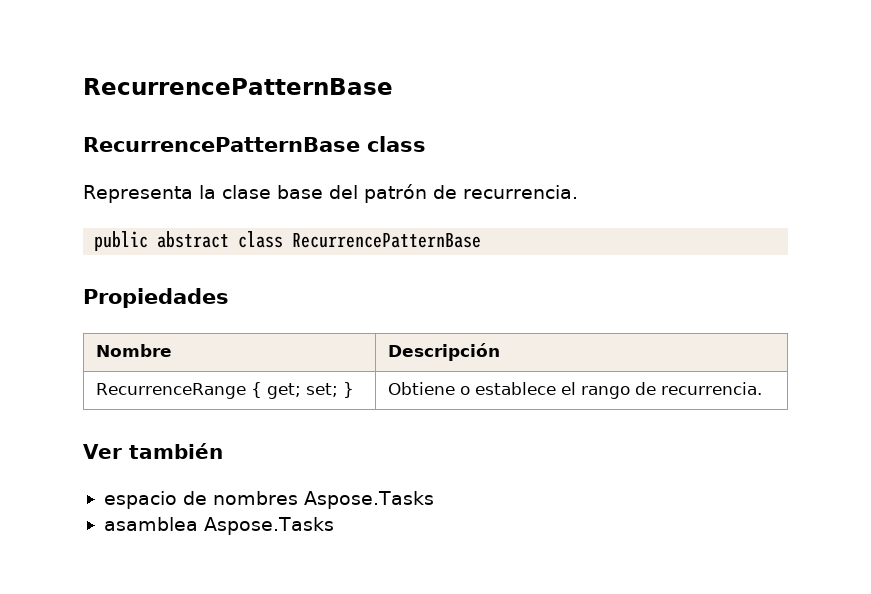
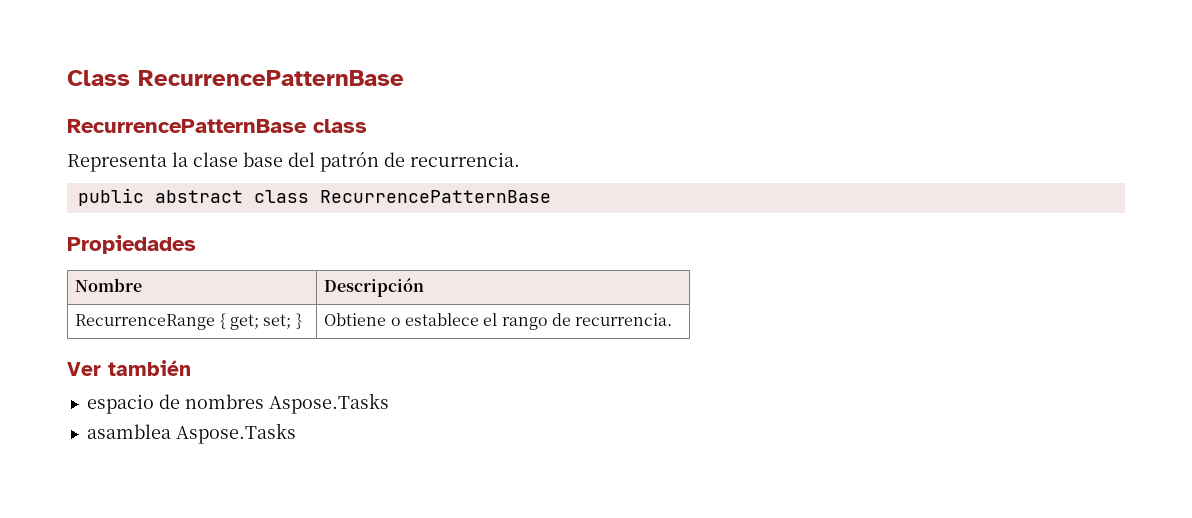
(83, 86) none -> [67,70,130,86] Class

